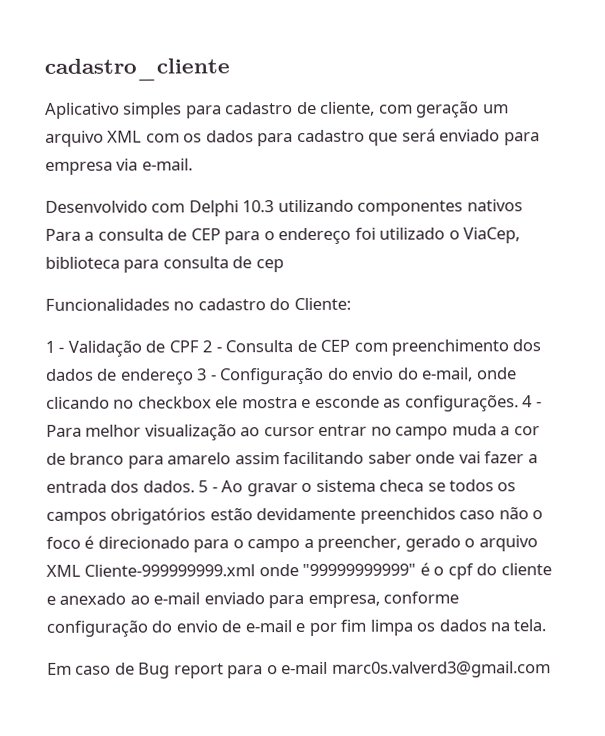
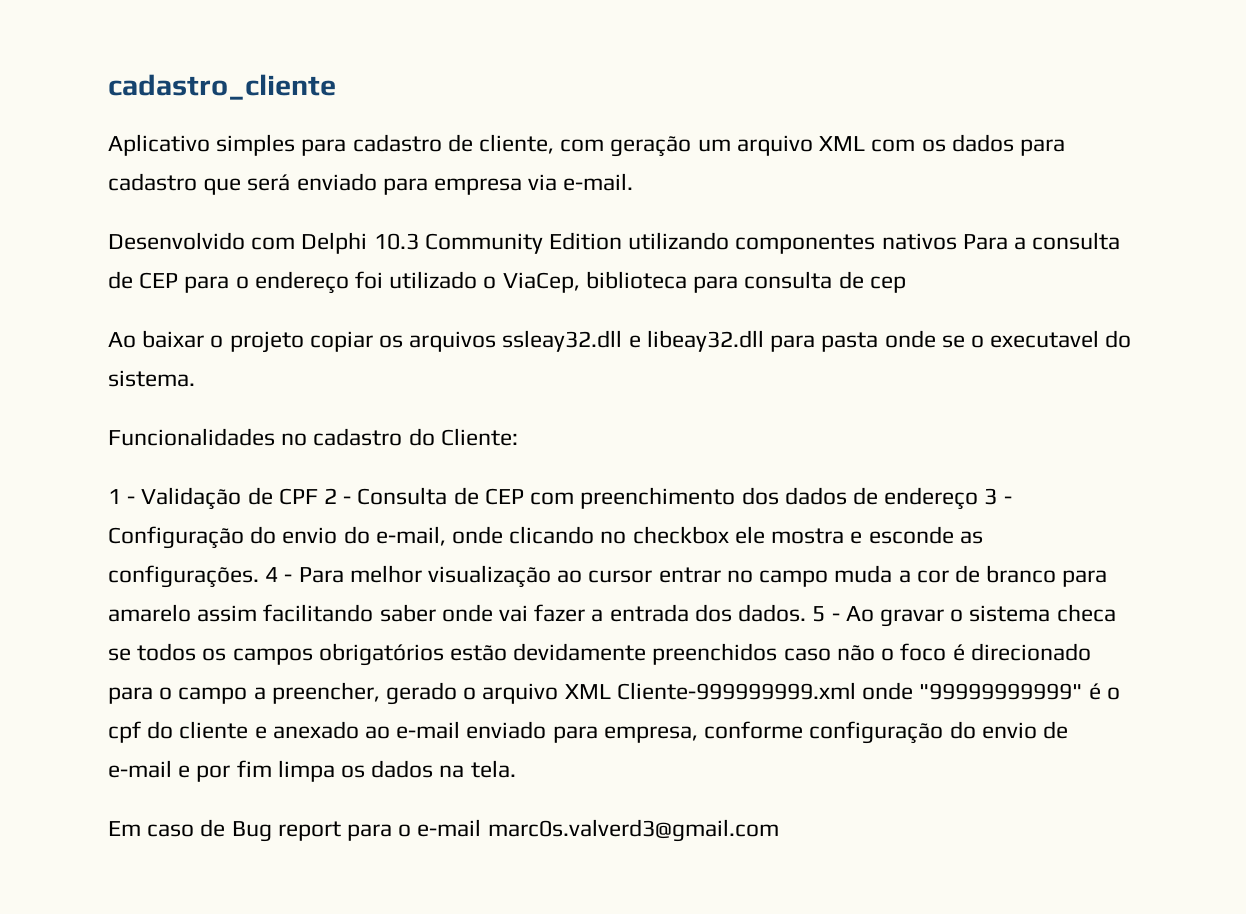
(275, 206) none -> [424,232,623,254] Community Edition
(284, 266) none -> [108,330,1132,353] [108,370,195,387] // Ao baixar o projeto copiar os arquivos ssleay32.dll e libeay32.dll para pasta onde se o executavel do sistema.

